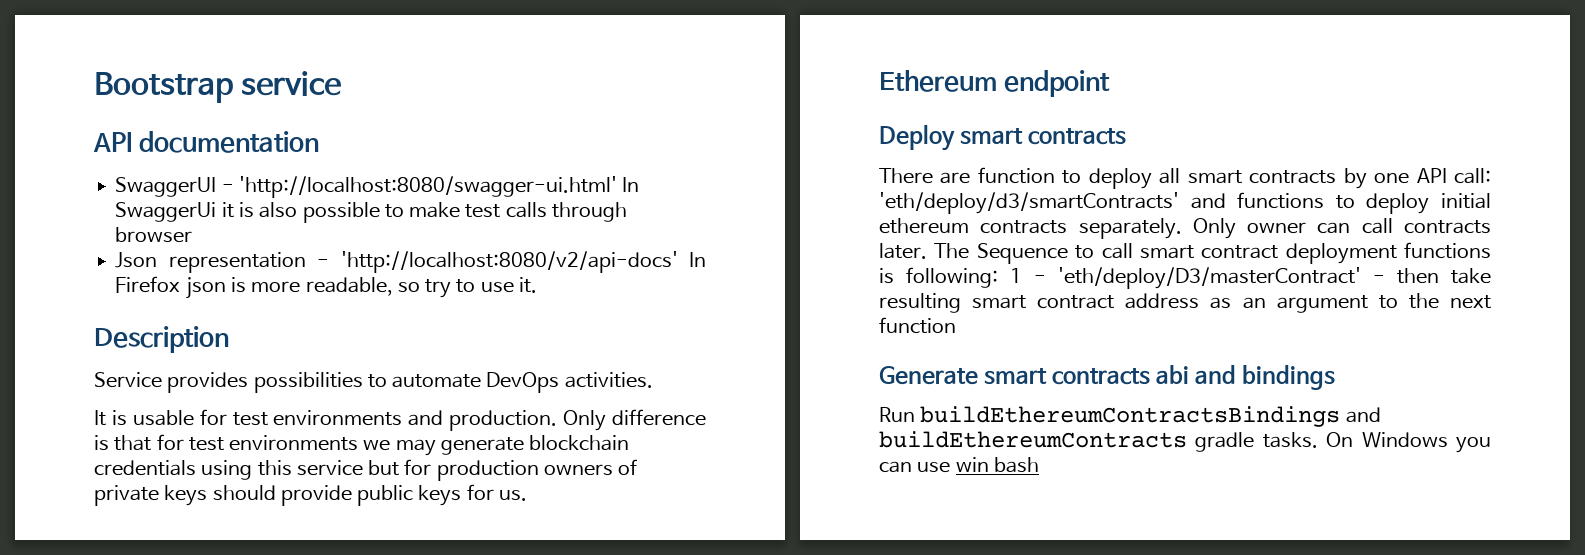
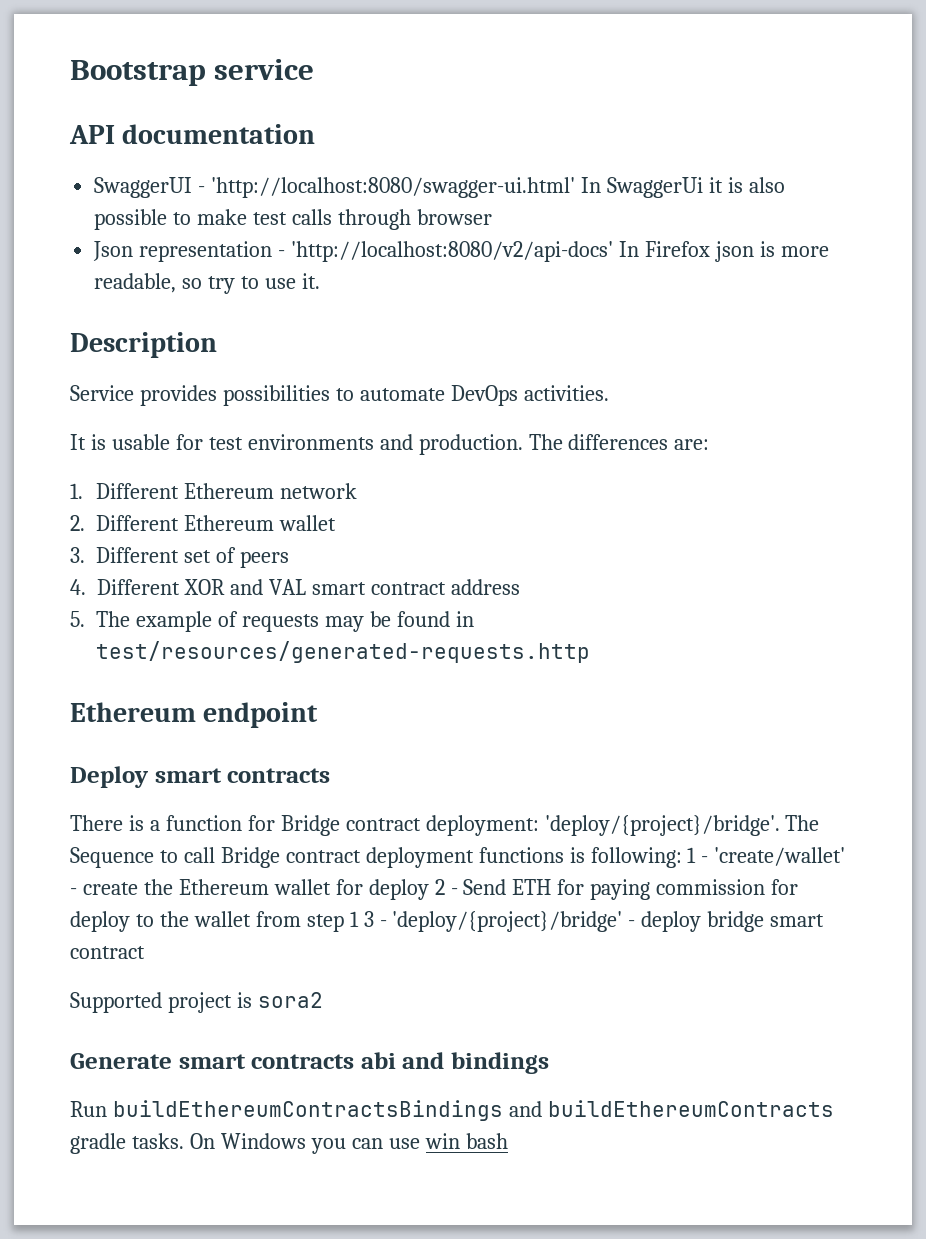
[563,409,706,431] [94,434,630,456] [94,459,638,481] [94,484,527,506] Only difference is that for test environments we may generate blockchain credentials using this service but for production owners of private keys should provide public keys for us. -> [528,434,710,450] [70,483,357,499] [70,515,336,531] [70,547,289,568] [70,579,520,595] [70,611,474,632] [96,641,591,663] The differences are: // 1. Different Ethereum network // 2. Different Ethereum wallet // 3. Different set of peers // 4. Different XOR and VAL smart contract address // 5. The example of requests may be found in test/resources/generated-requests.http
[940,167,1491,189] [879,192,1491,214] [879,218,1491,239] [879,243,927,259] are function to deploy all smart contracts by one API call: 'eth/deploy/d3/smartContracts' and functions to deploy initial ethereum contracts separately. Only owner can call contracts later. -> [128,815,780,836] is a function for Bridge contract deployment: 'deploy/{project}/bridge'.
[1139,245,1194,259] smart -> [220,847,280,868] Bridge
[1058,267,1491,289] [879,293,1491,313] [879,317,956,334] 'eth/deploy/D3/masterContract' - then take resulting smart contract address as an argument to the next function -> [714,847,846,866] [70,879,799,900] [70,911,825,932] [70,946,145,959] [70,992,323,1013] 'create/wallet' - create the Ethereum wallet for deploy 2 - Send ETH for paying commission for deploy to the wallet from step 1 3 - 'deploy/{project}/bridge' - deploy bridge smart contract // Supported project is sora2

